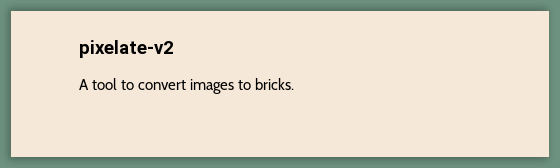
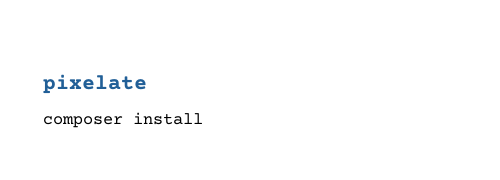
[79,40,174,58] [79,78,295,94] pixelate-v2 // A tool to convert images to bricks. -> [43,74,147,94] [43,112,203,128] pixelate // composer install

